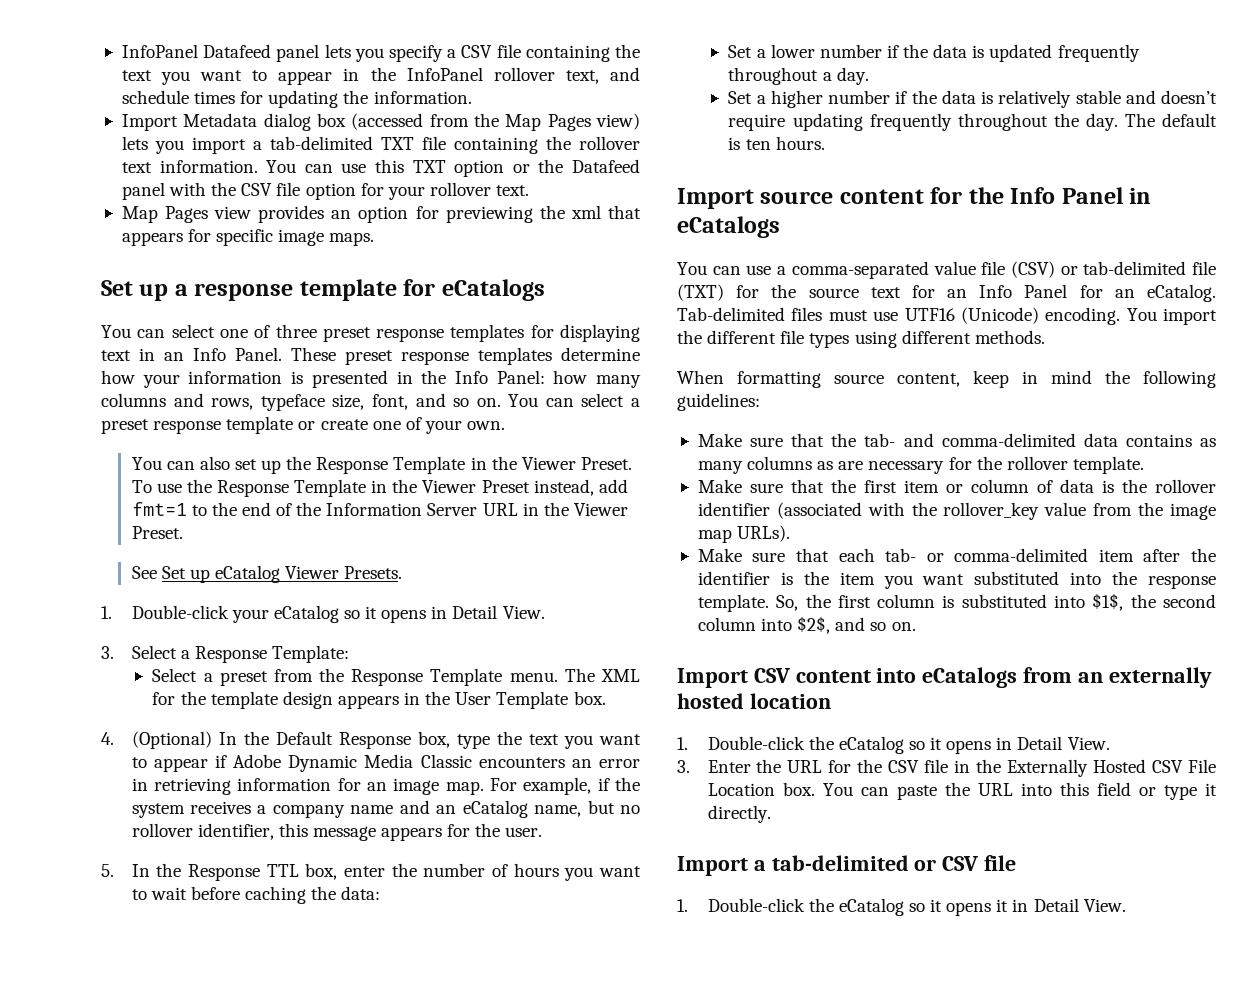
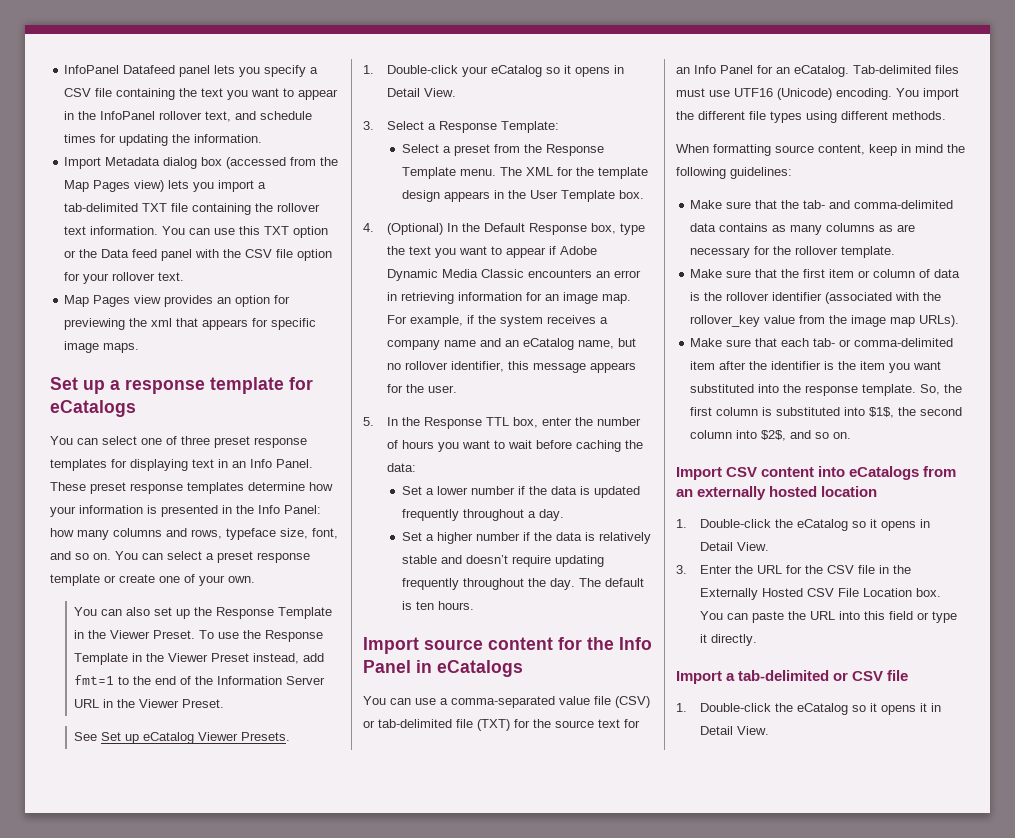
[572,159,641,173] Datafeed -> [101,249,158,258] Data feed

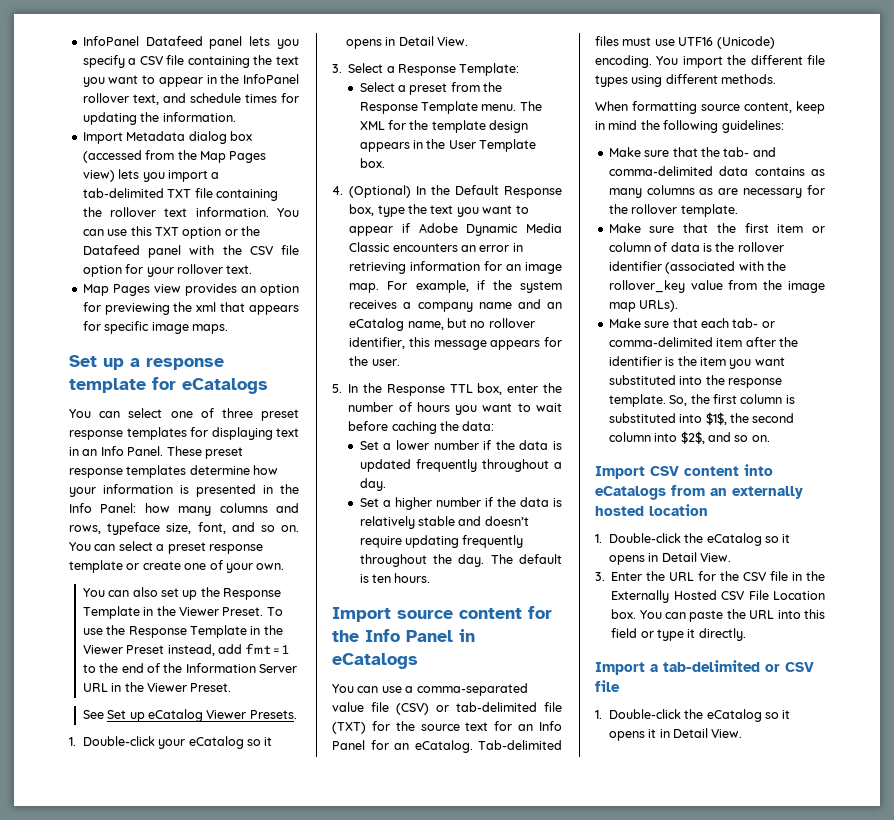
[101,249,158,258] Data feed -> [82,245,140,255] Datafeed

